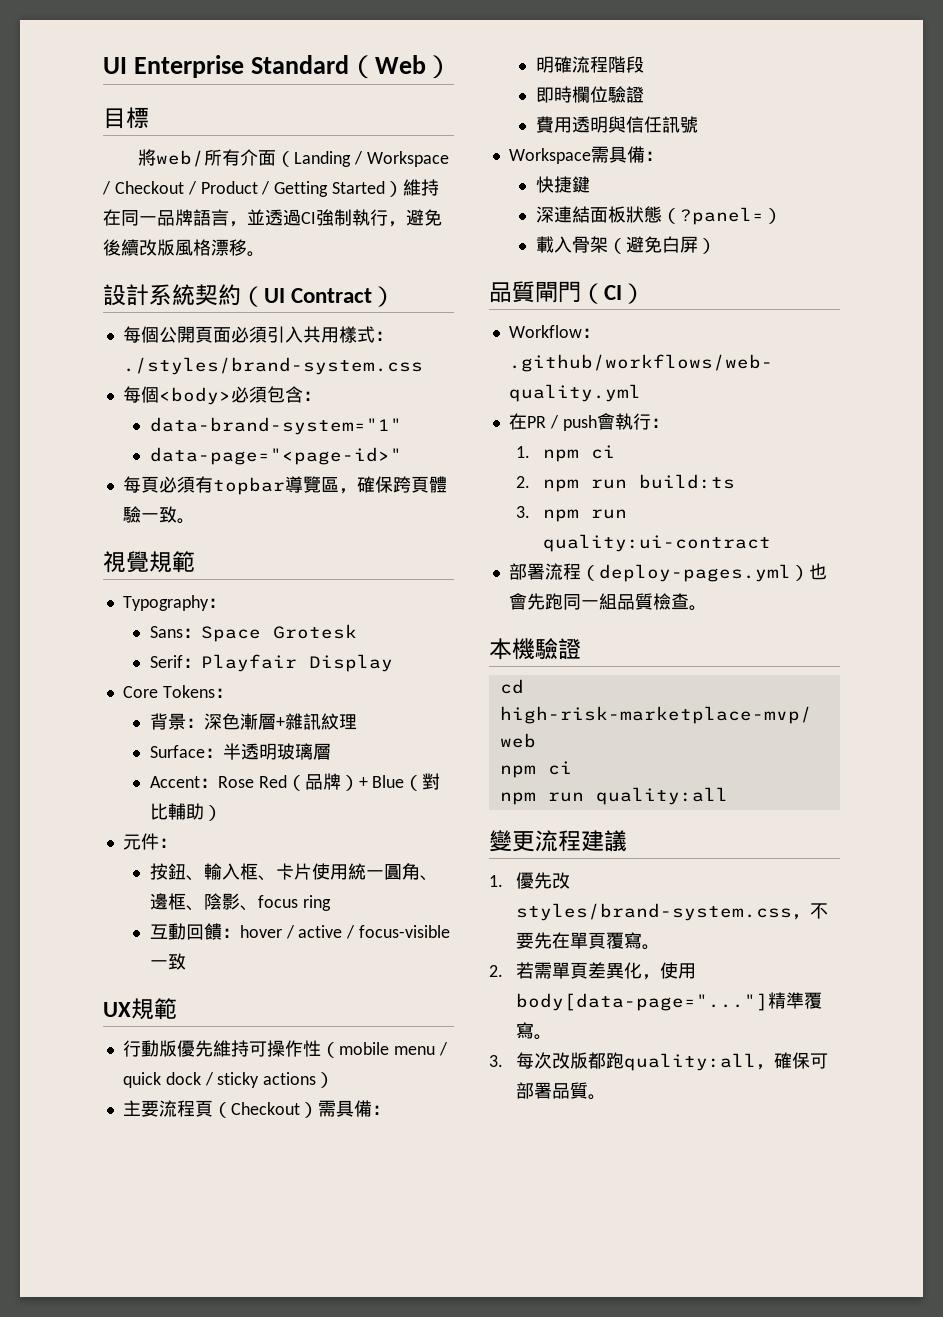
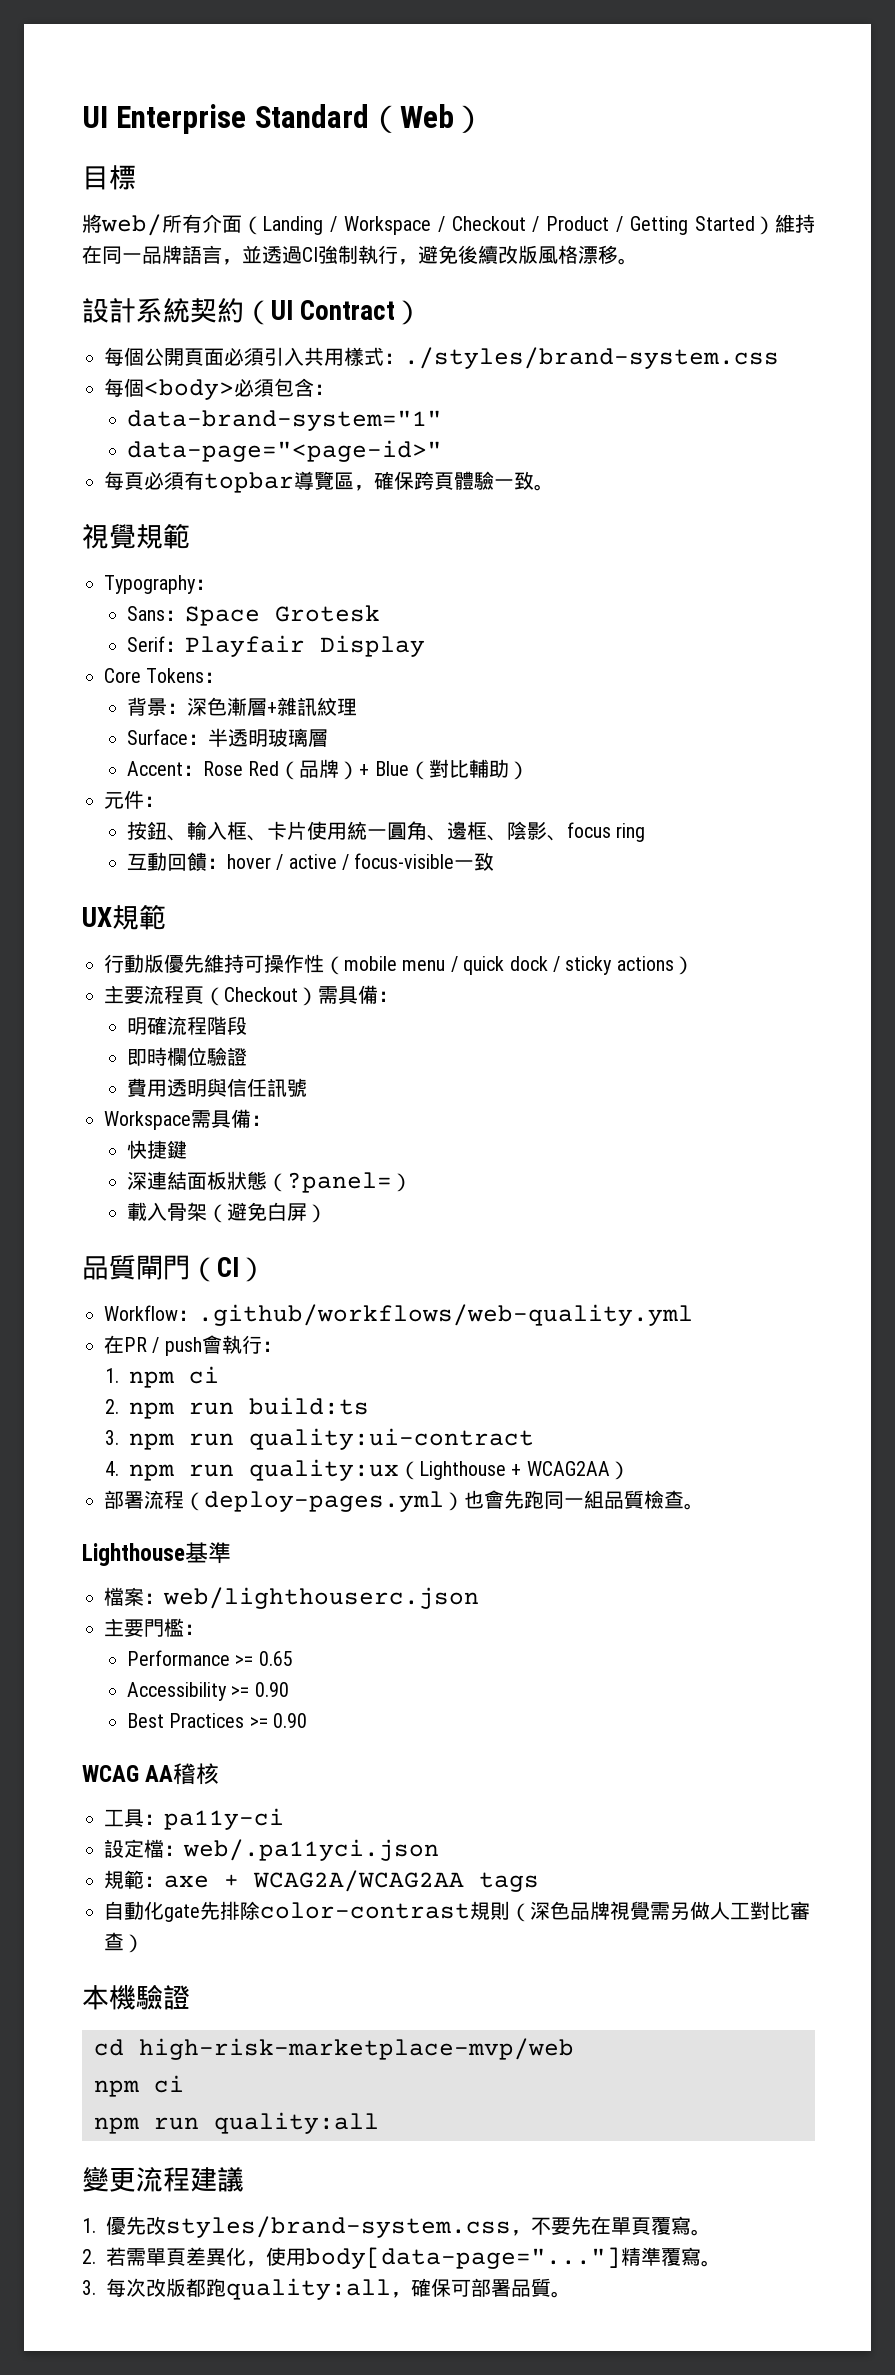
(771, 543) none -> [104,1459,630,1481] // 4. npm run quality:ux（Lighthouse + WCAG2AA）
(707, 608) none -> [82,1542,231,1566] [104,1587,479,1609] [104,1618,204,1637] [126,1650,293,1666] [126,1682,289,1701] [126,1713,308,1728] [82,1763,220,1785] [104,1808,284,1830] [104,1839,439,1861] [104,1870,539,1892] [104,1901,810,1922] [104,1932,144,1953] // Lighthouse基準 // 檔案：web/lighthouserc.json // 主要門檻： // Performance >= 0.65 // Accessibility >= 0.90 // Best Practices >= 0.90 // WCAG AA稽核 // 工具：pa11y-ci // 設定檔：web/.pa11yci.json // 規範：axe + WCAG2A/WCAG2AA tags // 自動化gate先排除color-contrast規則（深色品牌視覺需另做人工對比審查）

